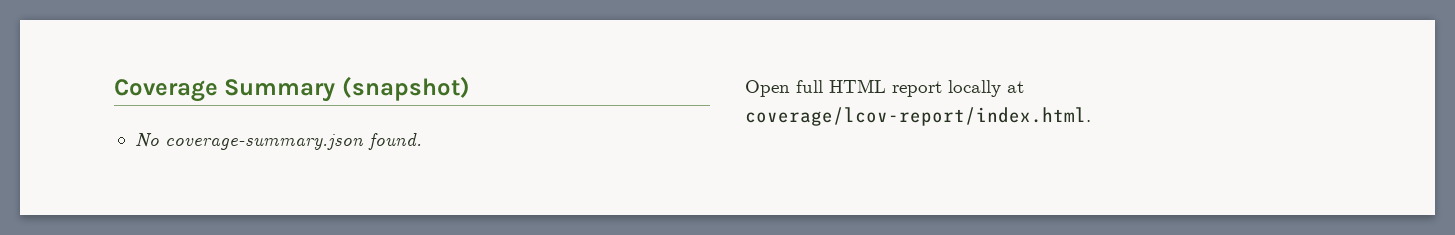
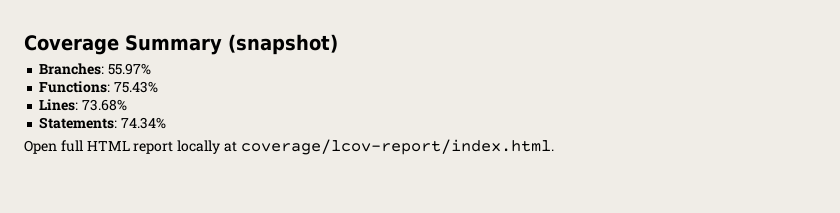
[134,133,422,150] No coverage-summary.json found. -> [39,63,152,75] [39,81,159,93] [39,99,128,111] [39,117,167,129] Branches: 55.97% // Functions: 75.43% // Lines: 73.68% // Statements: 74.34%

